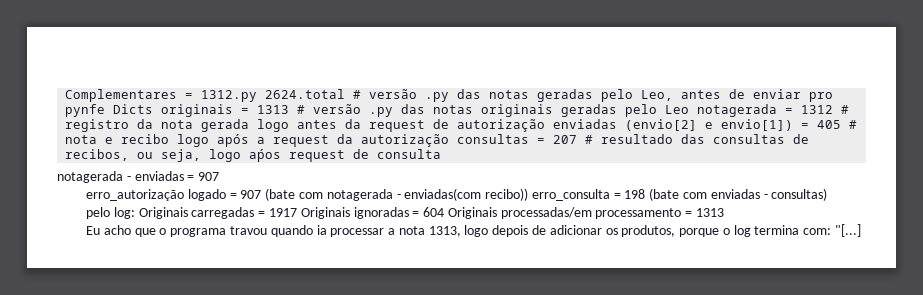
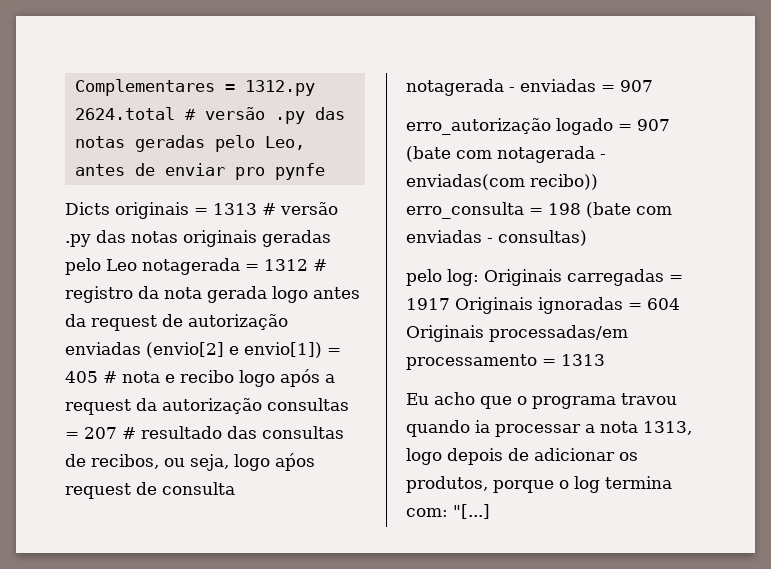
(106, 110) none -> (325, 171) //

